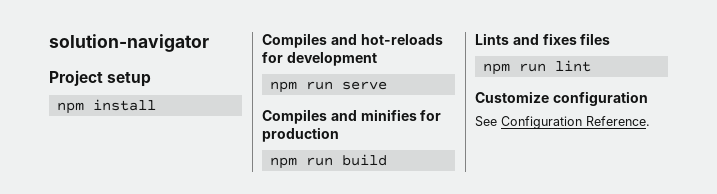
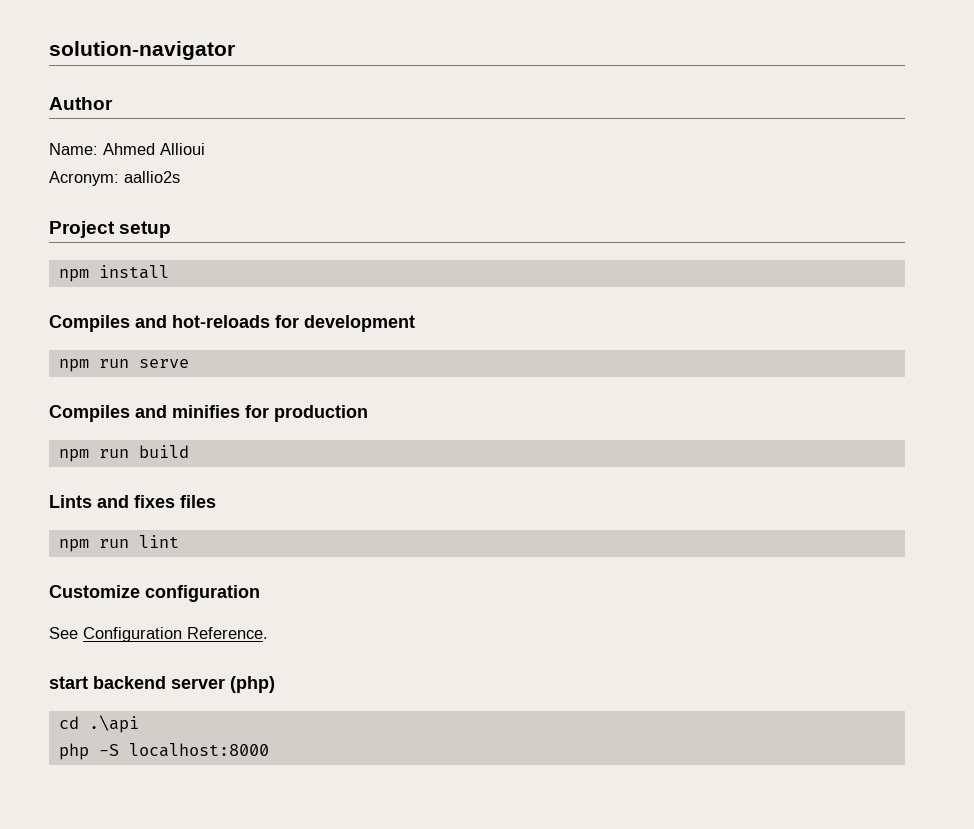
(209, 43) none -> [49,97,113,110] [49,143,205,155] [49,171,180,186] // Author // Name: Ahmed Allioui // Acronym: aallio2s
(650, 121) none -> [49,676,275,693] [58,715,139,733] [58,743,269,760] // start backend server (php) // cd .\api // php -S localhost:8000

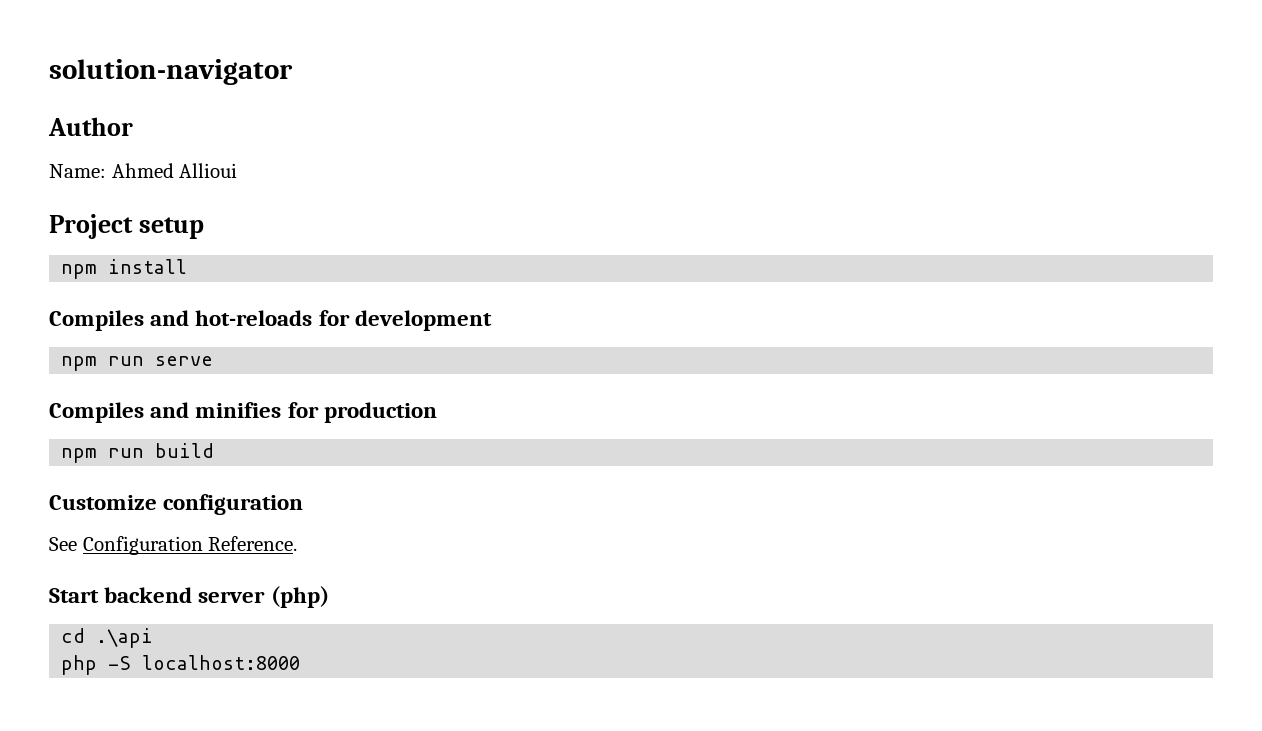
[49,171,180,186] // Acronym: aallio2s -> (238, 170) none
[49,495,216,508] [58,535,179,552] // Lints and fixes files // npm run lint -> (215, 450) none
[49,676,88,689] start -> [49,588,99,603] Start

